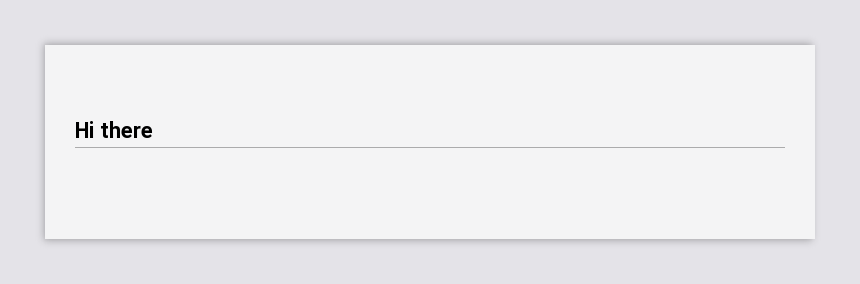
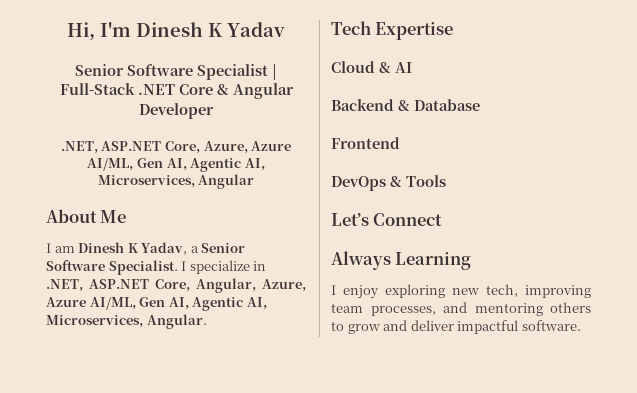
[75,121,153,138] Hi there -> [67,22,285,41] [75,63,277,80] [59,83,294,99] [139,103,214,119] [60,141,292,154] [87,158,265,172] [97,174,255,189] [46,209,127,223] [46,242,246,255] [46,260,267,275] [46,278,306,293] [46,297,267,311] [46,314,207,329] [331,21,454,40] [331,61,412,73] [331,99,480,111] [331,137,400,149] [331,175,446,191] [331,213,443,226] [331,251,472,270] [331,284,591,299] [331,302,591,316] [331,320,581,334] Hi, I'm Dinesh K Yadav // Senior Software Specialist | Full-Stack .NET Core & Angular Developer // .NET, ASP.NET Core, Azure, Azure AI/ML, Gen AI, Agentic AI, Microservices, Angular // About Me // I am Dinesh K Yadav, a Senior Software Specialist. I specialize in .NET, ASP.NET Core, Angular, Azure, Azure AI/ML, Gen AI, Agentic AI, Microservices, Angular. // Tech Expertise // Cloud & AI // Backend & Database // Frontend // DevOps & Tools // Let’s Connect // Always Learning // I enjoy exploring new tech, improving team processes, and mentoring others to grow and deliver impactful software.

